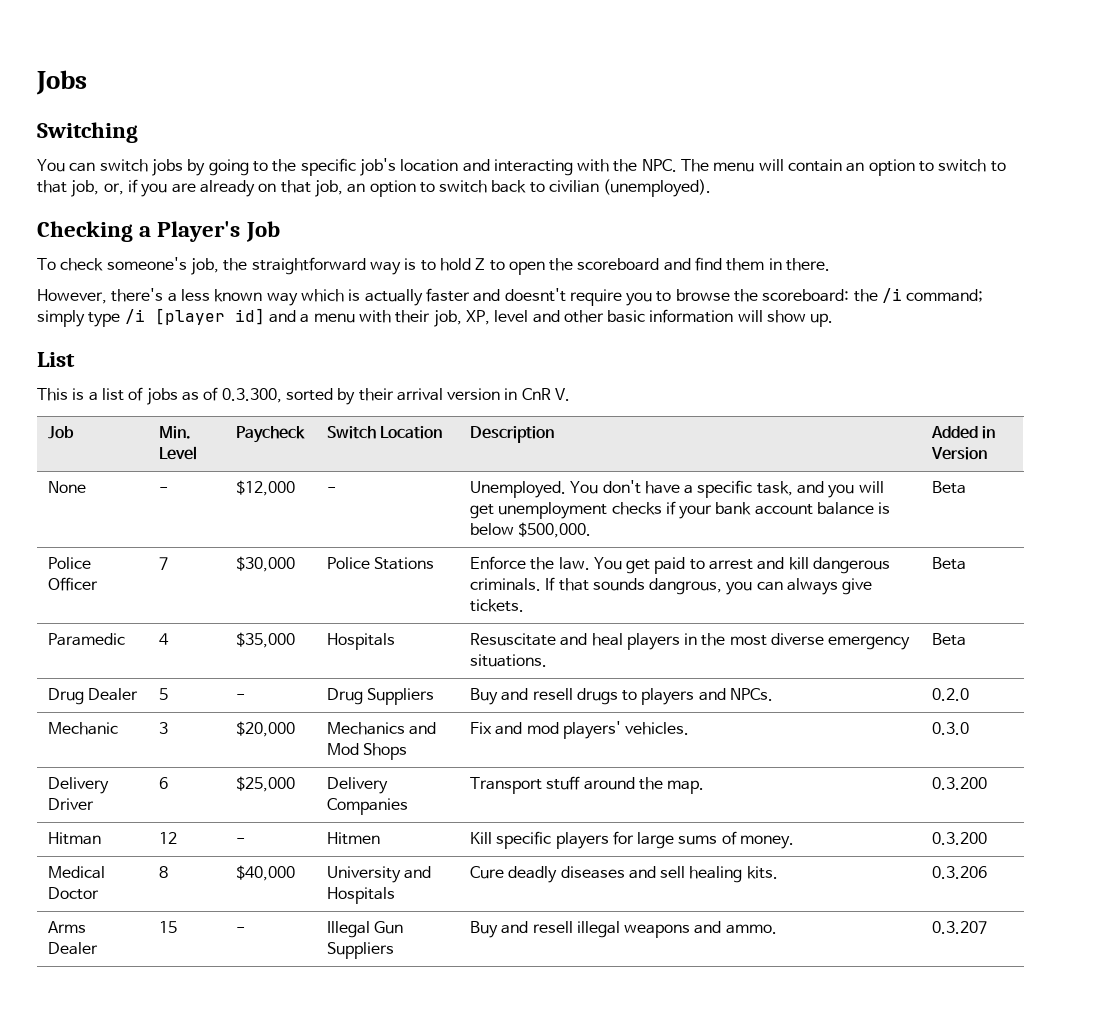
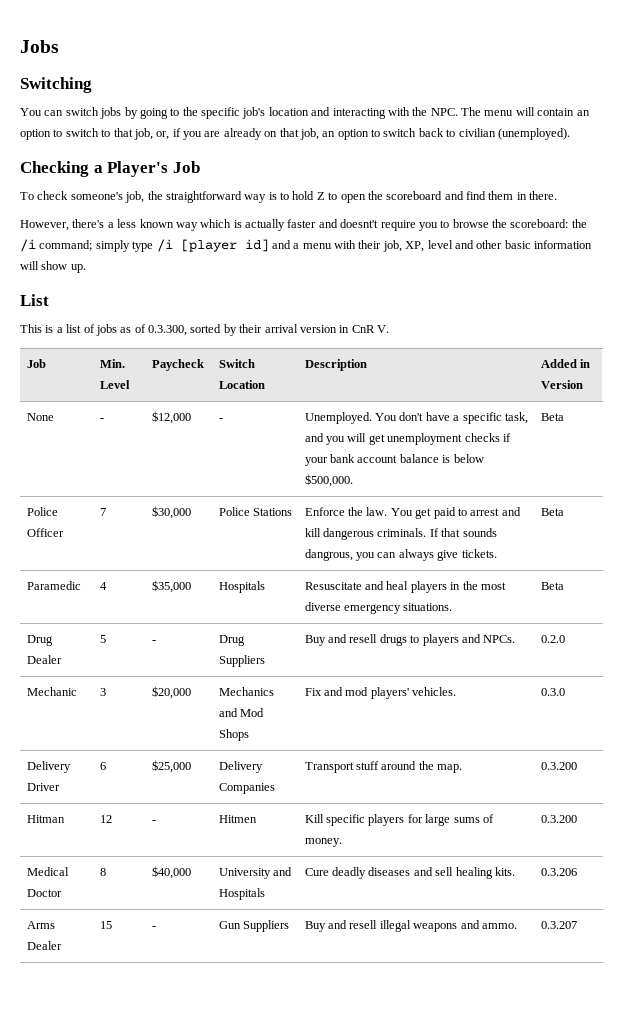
[326,921,370,938] Illegal -> (156, 927) none

